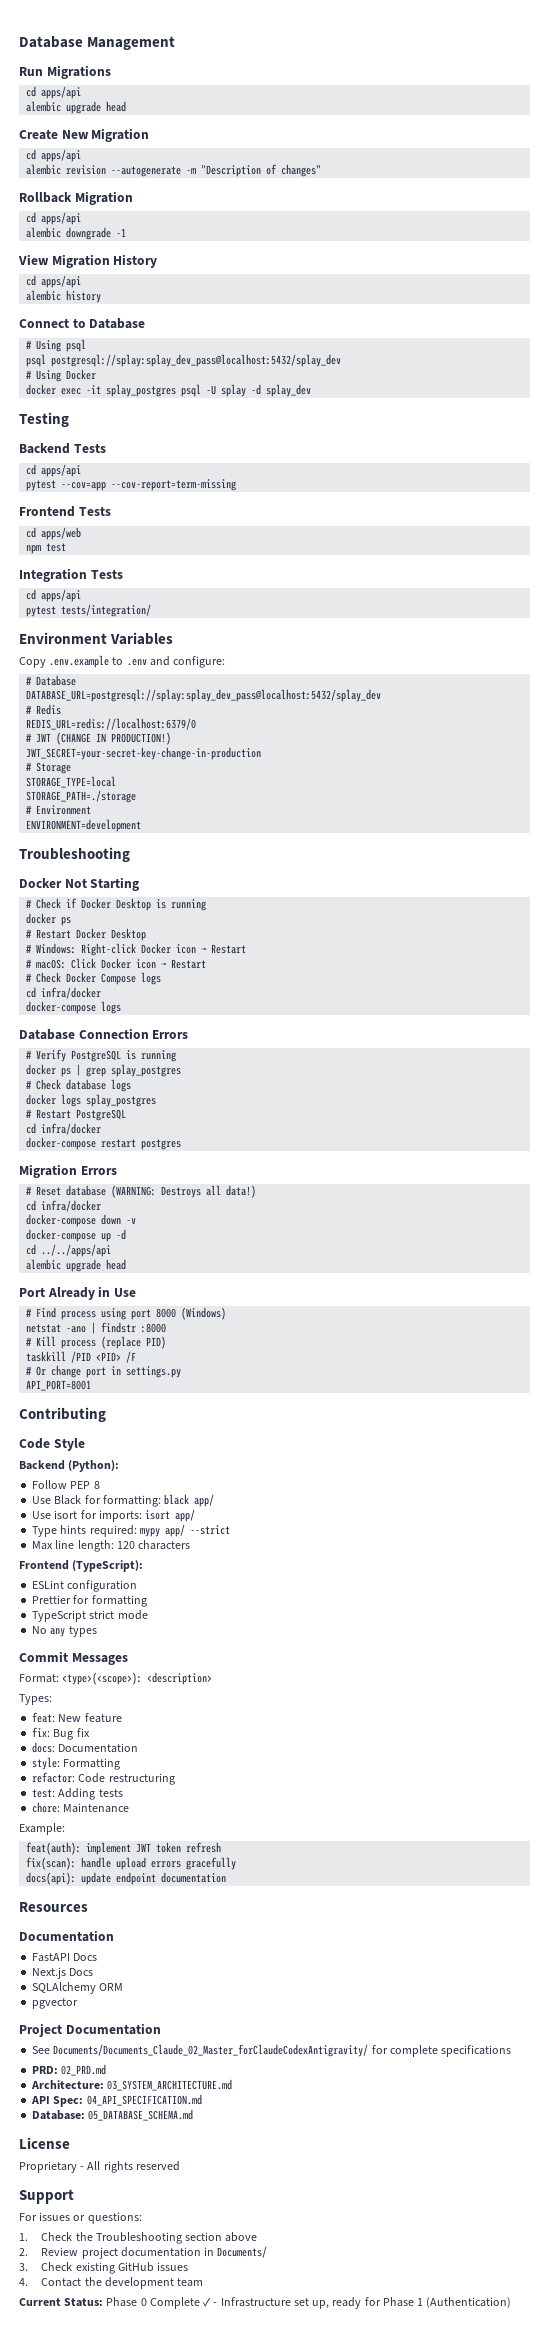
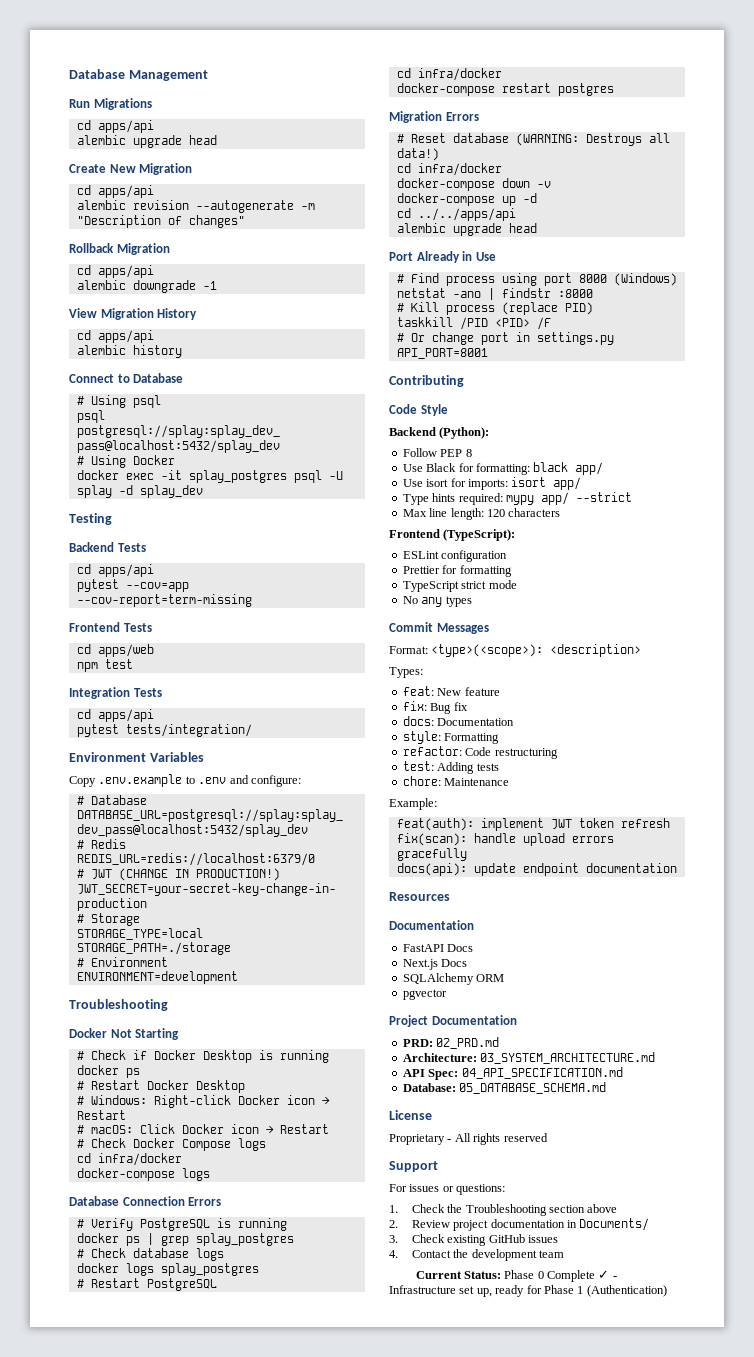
[32,2044,512,2057] // See Documents/Documents_Claude_02_Master_forClaudeCodexAntigravity/ for complete specifications -> (517, 1020) none

